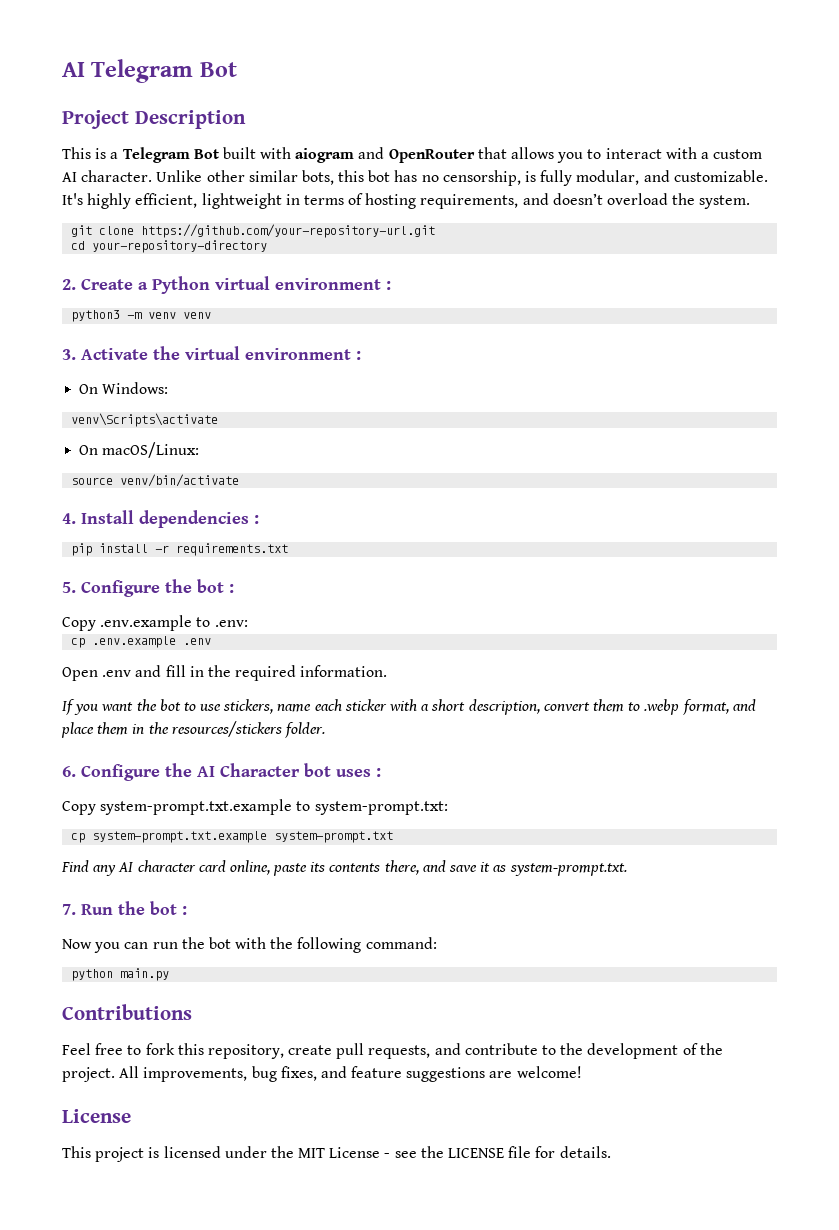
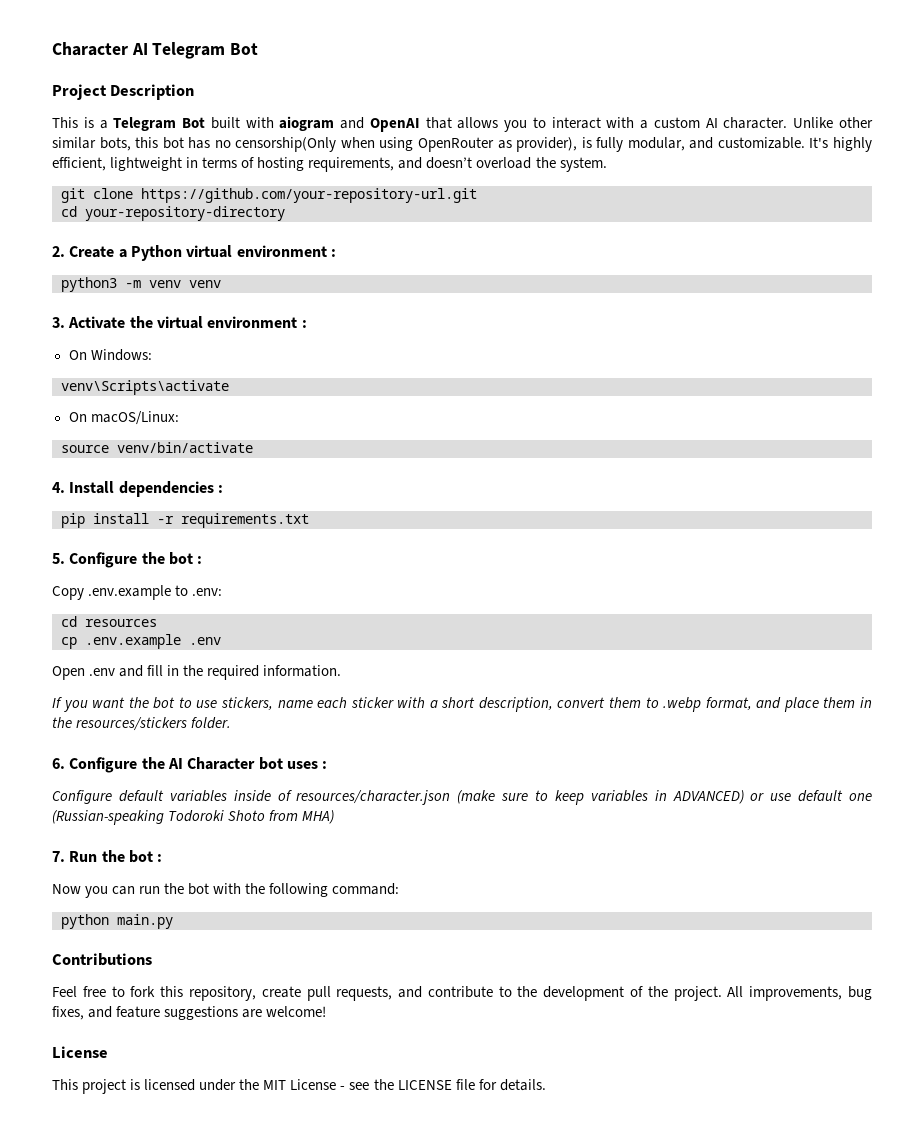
(62, 69) none -> [52,42,128,56] Сharacter
[388,149,475,163] OpenRouter -> [369,118,420,132] OpenAI
[442,170,521,186] censorship, -> [235,137,578,152] censorship(Only when using OpenRouter as provider),
(248, 623) none -> [61,616,157,627] // cd resources
[62,799,448,815] [71,831,394,843] [61,860,627,876] Copy system-prompt.txt.example to system-prompt.txt: // cp system-prompt.txt.example system-prompt.txt // Find any AI character card online, paste its contents there, and save it as system-prompt.txt. -> [52,790,872,805] [52,810,335,825] Configure default variables inside of resources/character.json (make sure to keep variables in ADVANCED) or use default one (Russian-speaking Todoroki Shoto from MHA)

